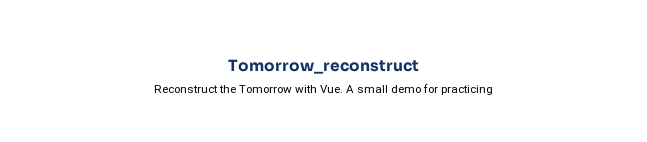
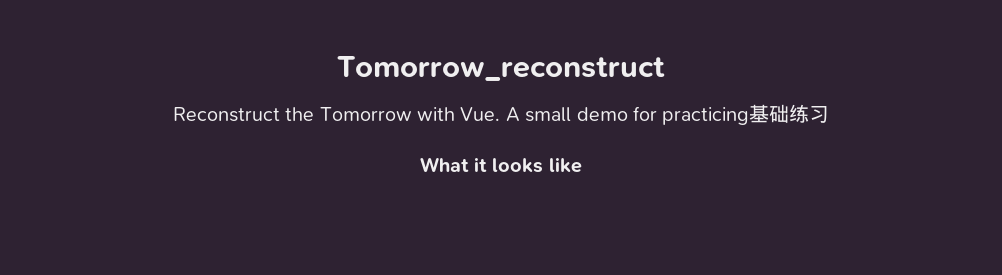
(494, 90) none -> [749,104,830,123] [420,157,582,173] 基础练习 // What it looks like

